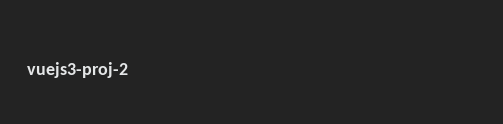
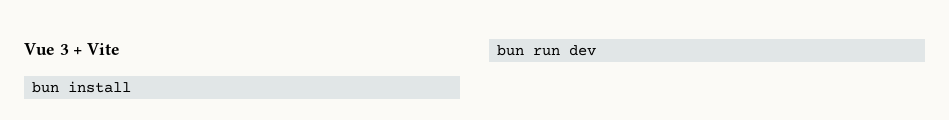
[27,62,128,78] vuejs3-proj-2 -> [24,43,121,55] [32,81,132,93] [497,45,597,56] Vue 3 + Vite // bun install // bun run dev

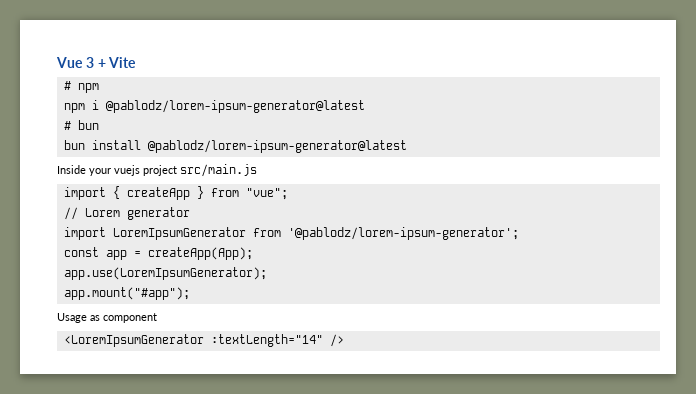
[32,81,132,93] [497,45,597,56] bun install // bun run dev -> [63,81,99,93] [63,100,365,113] [63,120,99,130] [63,140,407,153] [57,164,257,177] [63,186,288,200] [63,207,190,220] [63,227,519,240] [63,247,253,260] [63,267,267,280] [63,287,190,300] [57,313,157,323] [63,334,344,347] # npm // npm i @pablodz/lorem-ipsum-generator@latest // # bun // bun install @pablodz/lorem-ipsum-generator@latest // Inside your vuejs project src/main.js // import { createApp } from "vue"; // // Lorem generator // import LoremIpsumGenerator from '@pablodz/lorem-ipsum-generator'; // const app = createApp(App); // app.use(LoremIpsumGenerator); // app.mount("#app"); // Usage as component // <LoremIpsumGenerator :textLength="14" />

